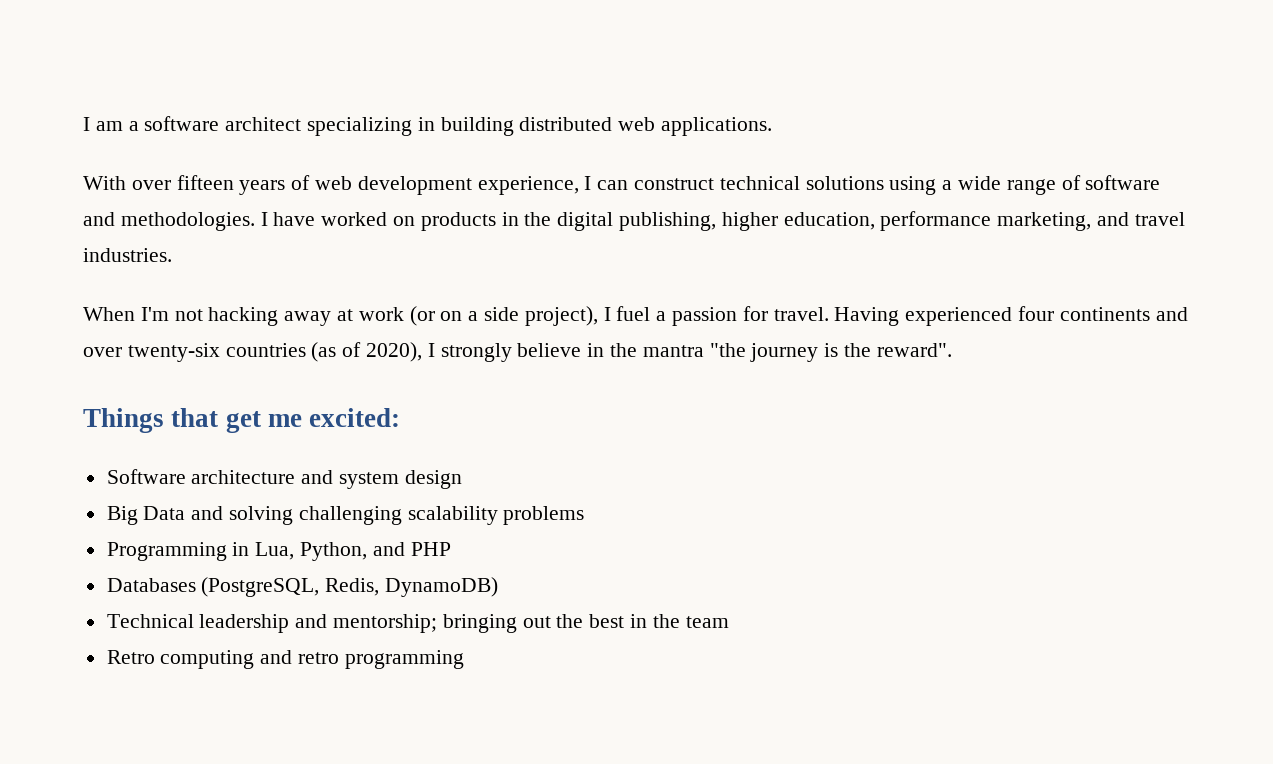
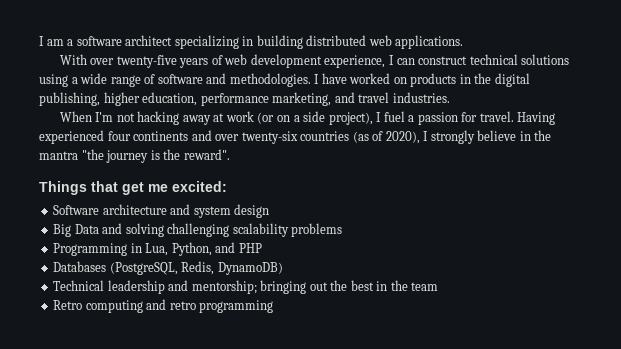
[176,175,234,190] fifteen -> [116,55,177,68] twenty-five

